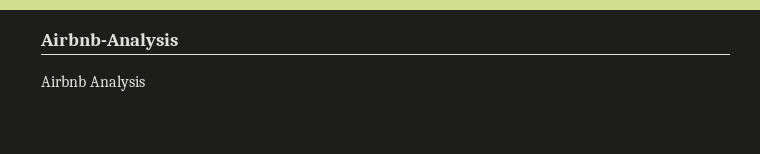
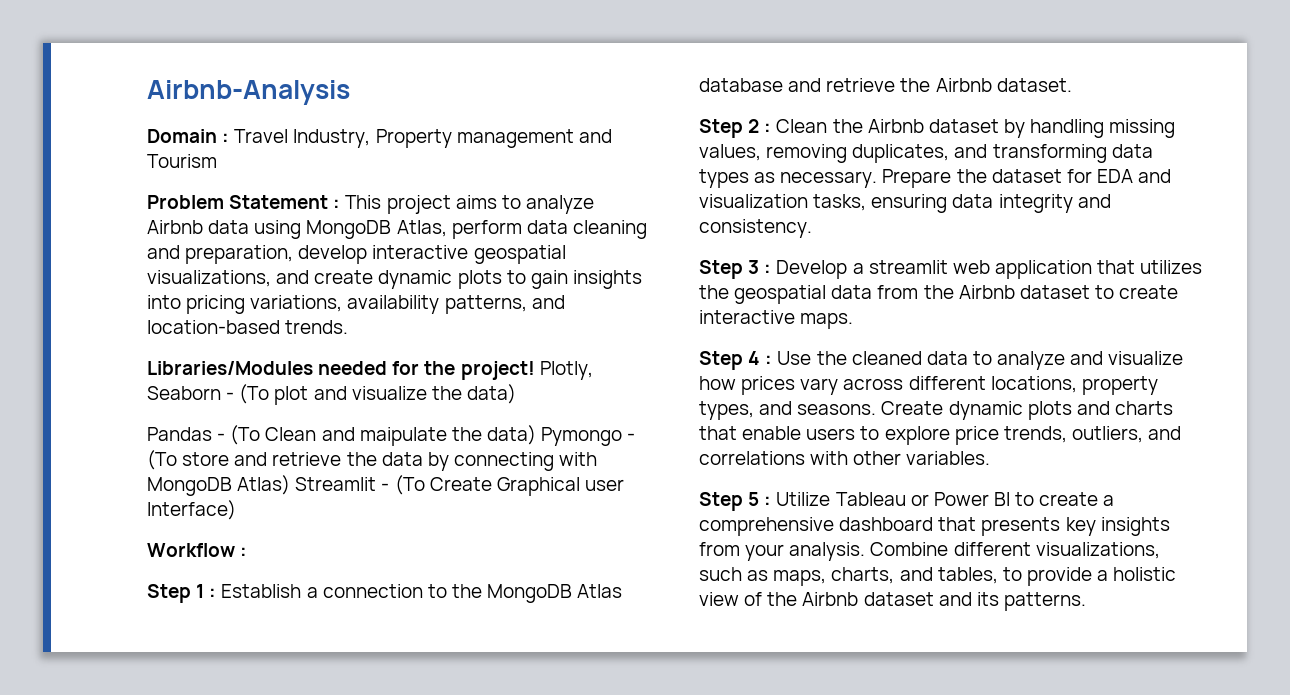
[41,75,146,91] Airbnb Analysis -> [147,129,612,148] [147,154,217,168] [147,195,594,214] [147,220,647,239] [147,245,566,264] [147,270,642,289] [147,295,565,314] [147,320,349,334] [147,361,593,380] [147,384,516,405] [147,425,636,446] [147,450,598,471] [147,475,624,496] [147,500,236,520] [147,543,248,557] [147,584,623,603] [699,78,1072,92] [699,119,1176,138] [699,144,1153,163] [699,169,1172,188] [699,194,1111,213] [699,219,812,238] [699,260,1203,279] [699,285,1179,304] [699,310,854,329] [699,351,1184,370] [699,376,1158,395] [699,401,1173,420] [699,426,1182,445] [699,451,991,465] [699,492,1115,511] [699,517,1170,536] [699,542,1160,561] [699,567,1177,586] [699,592,1086,611] Domain : Travel Industry, Property management and Tourism // Problem Statement : This project aims to analyze Airbnb data using MongoDB Atlas, perform data cleaning and preparation, develop interactive geospatial visualizations, and create dynamic plots to gain insights into pricing variations, availability patterns, and location-based trends. // Libraries/Modules needed for the project! Plotly, Seaborn - (To plot and visualize the data) // Pandas - (To Clean and maipulate the data) Pymongo - (To store and retrieve the data by connecting with MongoDB Atlas) Streamlit - (To Create Graphical user Interface) // Workflow : // Step 1 : Establish a connection to the MongoDB Atlas database and retrieve the Airbnb dataset. // Step 2 : Clean the Airbnb dataset by handling missing values, removing duplicates, and transforming data types as necessary. Prepare the dataset for EDA and visualization tasks, ensuring data integrity and consistency. // Step 3 : Develop a streamlit web application that utilizes the geospatial data from the Airbnb dataset to create interactive maps. // Step 4 : Use the cleaned data to analyze and visualize how prices vary across different locations, property types, and seasons. Create dynamic plots and charts that enable users to explore price trends, outliers, and correlations with other variables. // Step 5 : Utilize Tableau or Power BI to create a comprehensive dashboard that presents key insights from your analysis. Combine different visualizations, such as maps, charts, and tables, to provide a holistic view of the Airbnb dataset and its patterns.

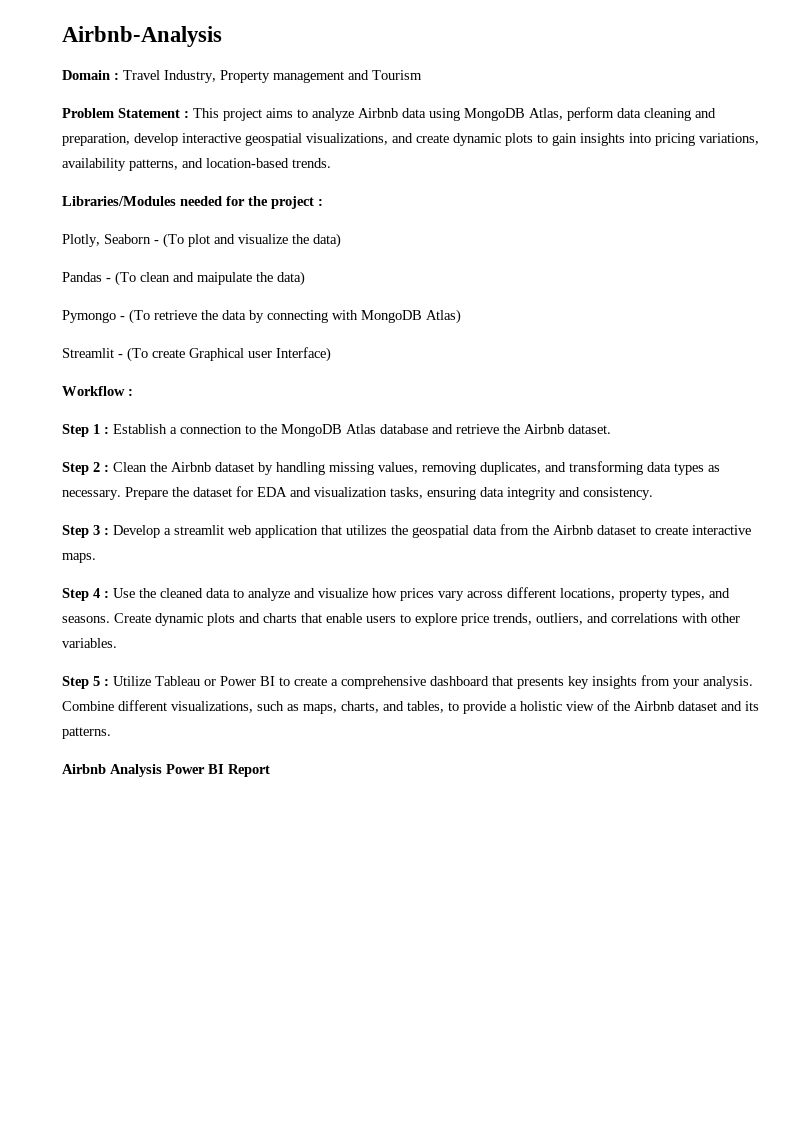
[460,361,535,380] project! -> [271,196,323,209] project : //
[265,427,317,441] Clean -> [140,272,170,282] clean
(536, 435) none -> (305, 278) //
[182,452,268,466] store and -> (150, 316) none
(291, 485) none -> (461, 316) //
[429,477,492,491] Create -> [152,349,185,358] create
(1086, 601) none -> [62,764,270,777] // Airbnb Analysis Power BI Report

